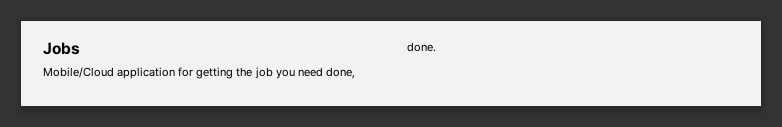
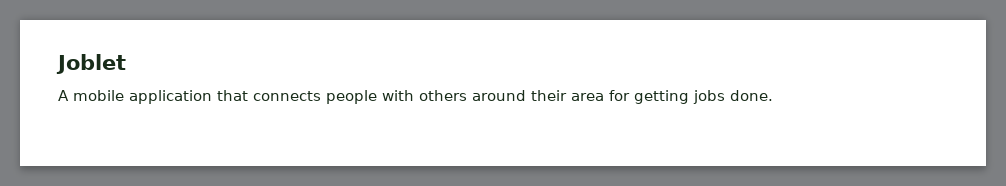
[43,42,80,55] [43,67,355,79] Jobs // Mobile/Cloud application for getting the job you need done, -> [56,54,126,74] [58,90,725,104] Joblet // A mobile application that connects people with others around their area for getting jobs

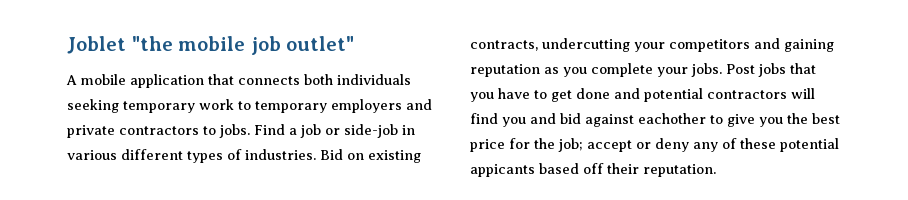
(126, 64) none -> [131,36,355,55] "the mobile job outlet"
[326,90,773,104] people with others around their area for getting jobs done. -> [304,74,411,85] [67,99,432,113] [67,124,415,138] [67,149,421,163] [470,38,834,52] [470,63,816,77] [470,88,815,102] [470,113,840,127] [470,138,839,152] [470,163,716,177] both individuals seeking temporary work to temporary employers and private contractors to jobs. Find a job or side-job in various different types of industries. Bid on existing contracts, undercutting your competitors and gaining reputation as you complete your jobs. Post jobs that you have to get done and potential contractors will find you and bid against eachother to give you the best price for the job; accept or deny any of these potential appicants based off their reputation.

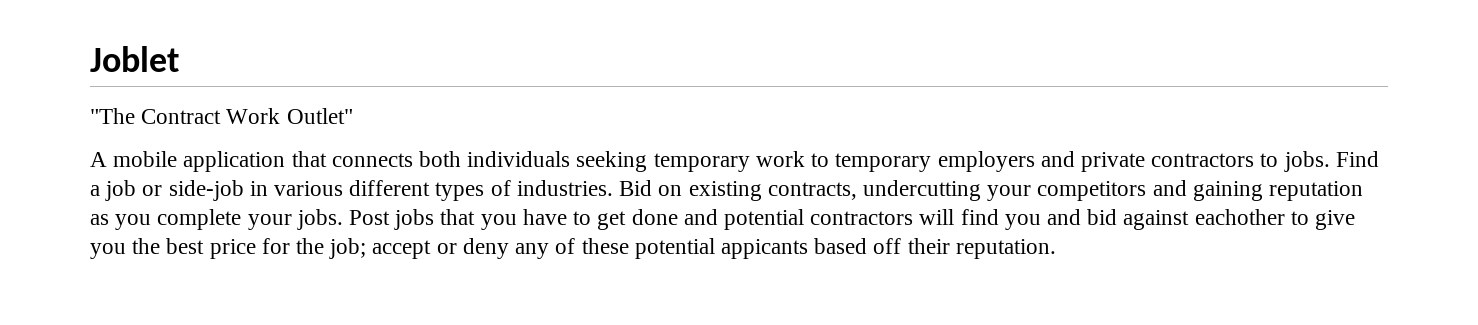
[131,36,355,55] "the mobile job outlet" -> [90,108,353,124] // "The Contract Work Outlet"

